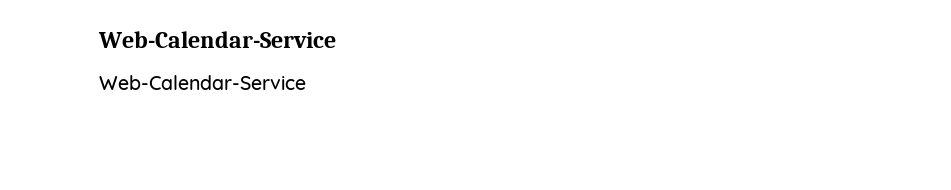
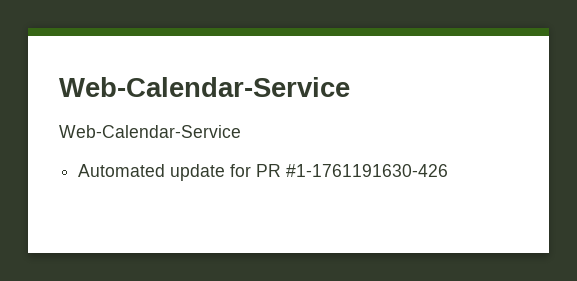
(306, 82) none -> [78,164,449,181] // Automated update for PR #1-1761191630-426

